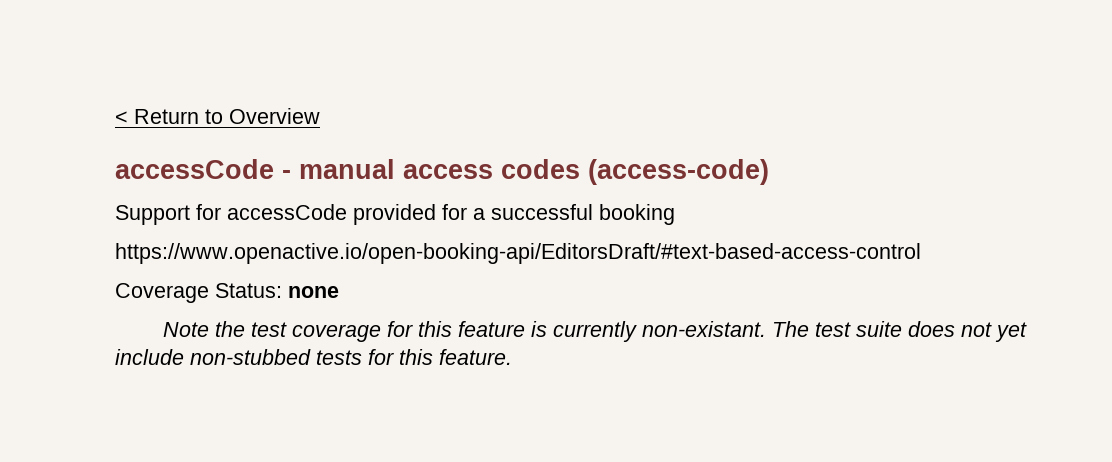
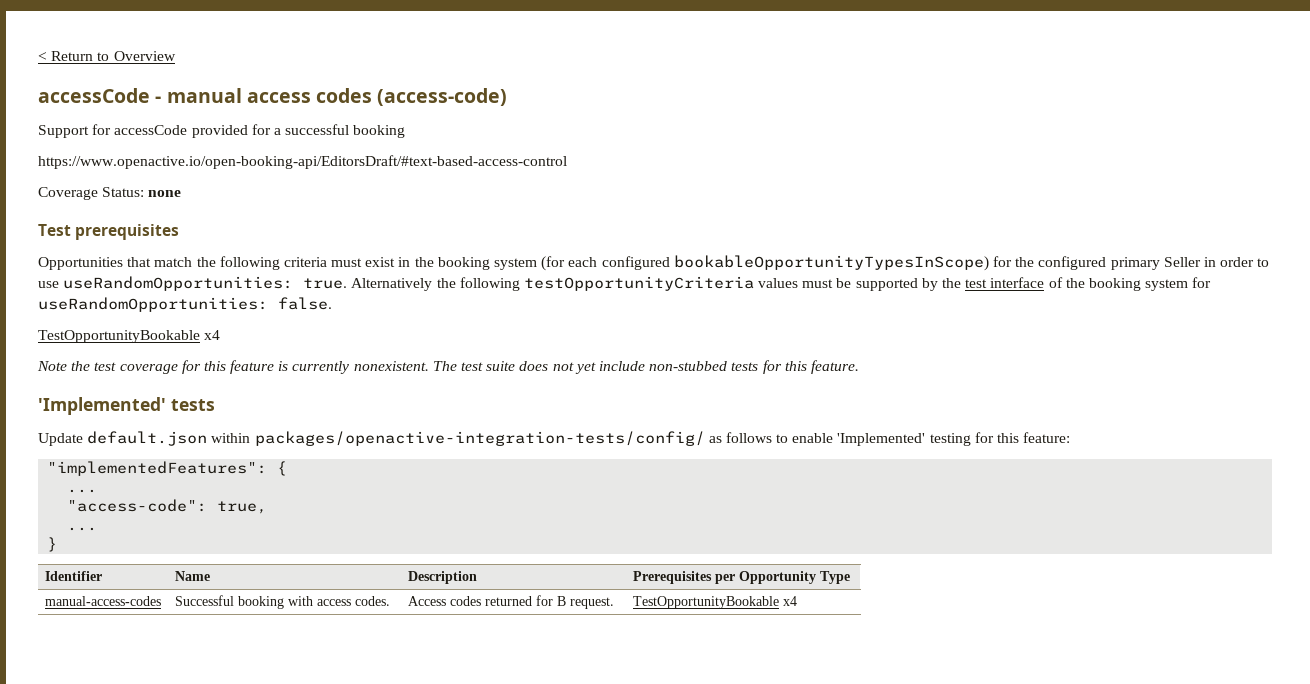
(339, 292) none -> [38,224,180,240] [38,255,1270,271] [38,276,1212,291] [38,297,332,312] [38,330,221,343] // Test prerequisites // Opportunities that match the following criteria must exist in the booking system (for each configured bookableOpportunityTypesInScope) for the configured primary Seller in order to use useRandomOpportunities: true. Alternatively the following testOpportunityCriteria values must be supported by the test interface of the booking system for useRandomOpportunities: false. // TestOpportunityBookable x4
[642,321,767,337] non-existant. -> [353,361,429,371] nonexistent.
(512, 357) none -> [38,397,215,415] [38,431,1071,446] [47,461,288,476] [67,489,98,493] [67,499,268,514] [67,527,98,531] [47,537,58,552] [44,571,102,581] [174,571,210,581] [407,571,477,584] [632,571,850,584] [44,596,161,606] [174,595,390,609] [407,595,614,609] [632,596,797,609] // 'Implemented' tests // Update default.json within packages/openactive-integration-tests/config/ as follows to enable 'Implemented' testing for this feature: // "implementedFeatures": { // ... // "access-code": true, // ... // } // Identifier | Name | Description | Prerequisites per Opportunity Type // manual-access-codes | Successful booking with access codes. | Access codes returned for B request. | TestOpportunityBookable x4

